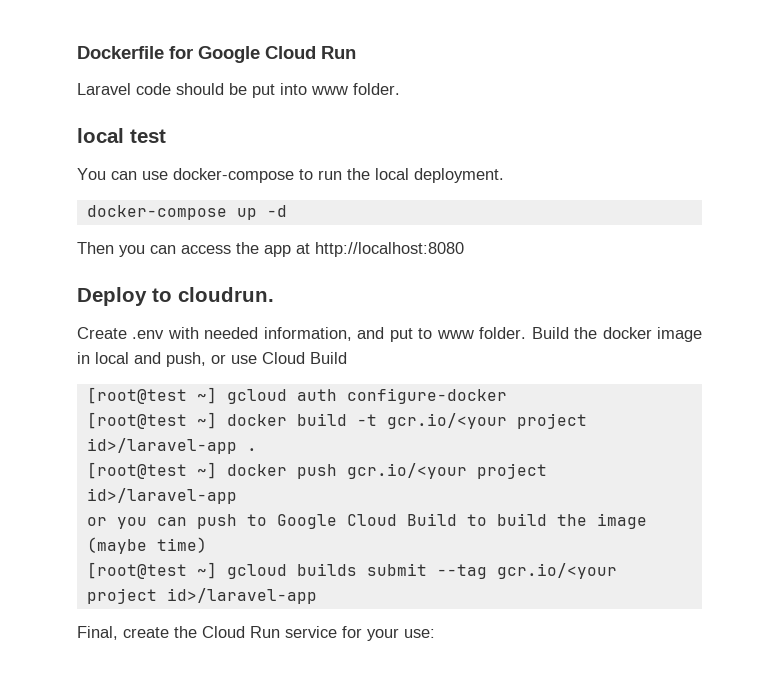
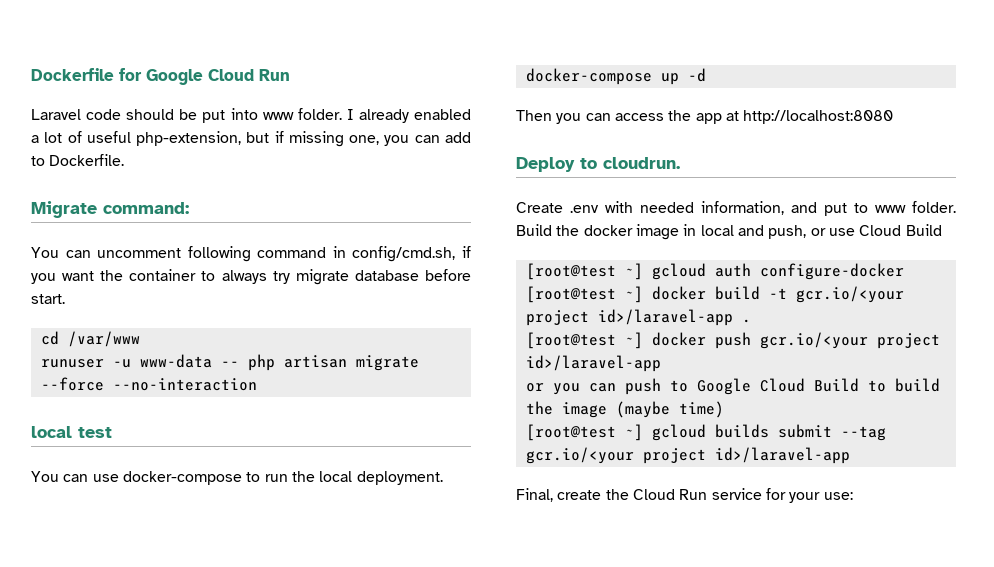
(400, 89) none -> [346,109,472,123] [31,131,471,147] [31,154,125,166] [31,201,189,218] [31,246,471,262] [31,269,471,285] [31,294,65,304] [40,331,140,347] [40,354,419,371] [40,377,257,391] I already enabled a lot of useful php-extension, but if missing one, you can add to Dockerfile. // Migrate command: // You can uncomment following command in config/cmd.sh, if you want the container to always try migrate database before start. // cd /var/www // runuser -u www-data -- php artisan migrate --force --no-interaction

